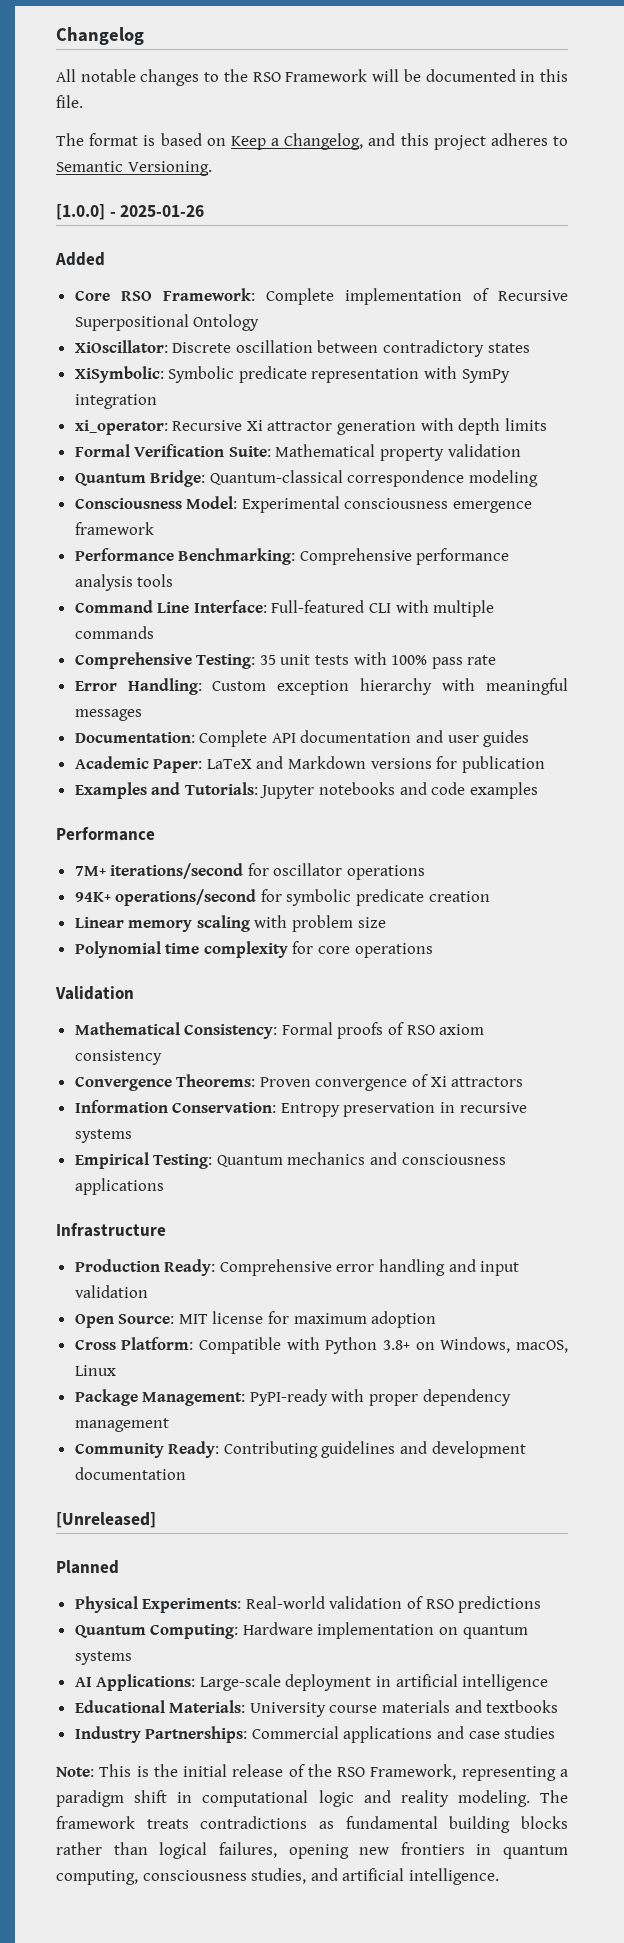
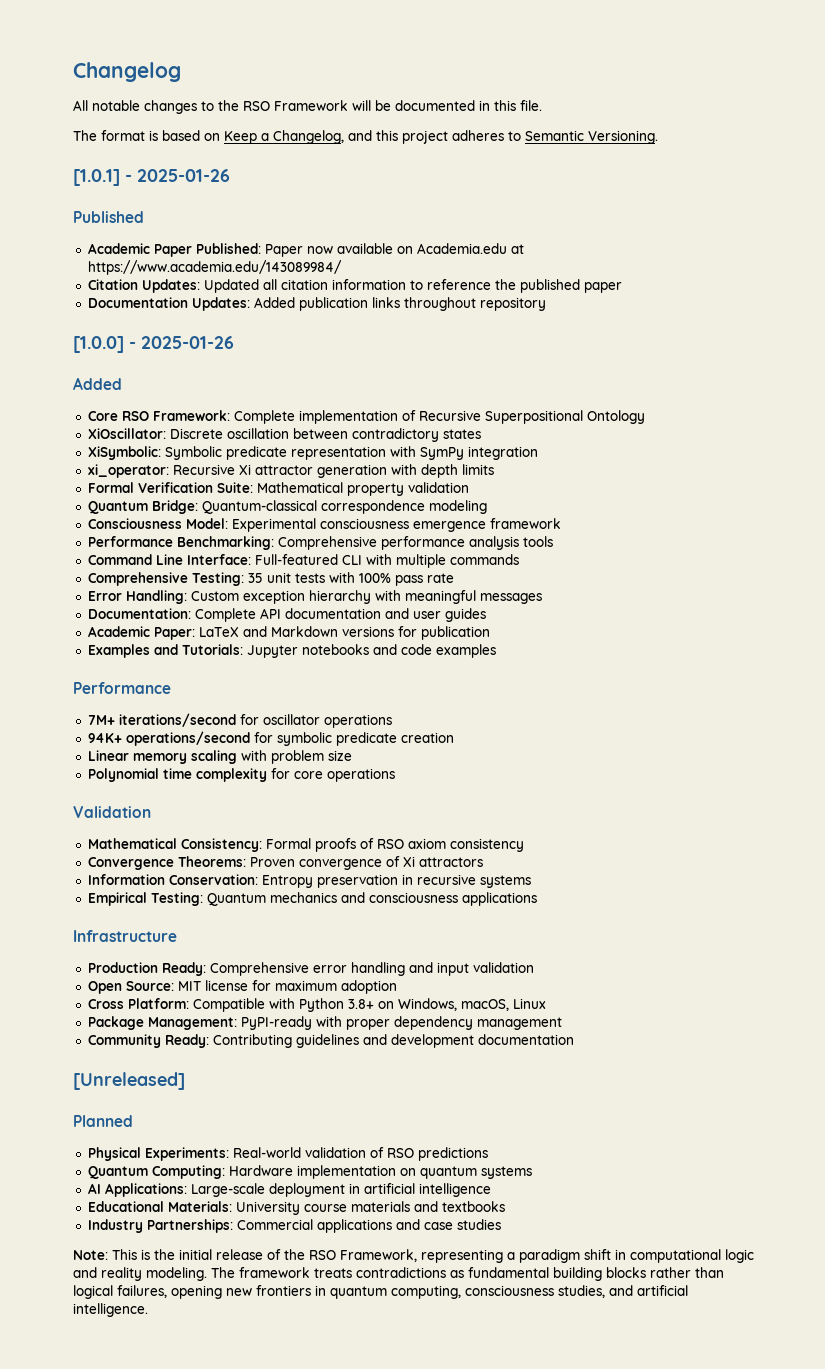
(212, 168) none -> [73,169,230,186] [73,211,144,223] [87,243,524,257] [87,260,342,275] [87,279,622,293] [87,297,546,311] // [1.0.1] - 2025-01-26 // Published // Academic Paper Published: Paper now available on Academia.edu at https://www.academia.edu/143089984/ // Citation Updates: Updated all citation information to reference the published paper // Documentation Updates: Added publication links throughout repository

